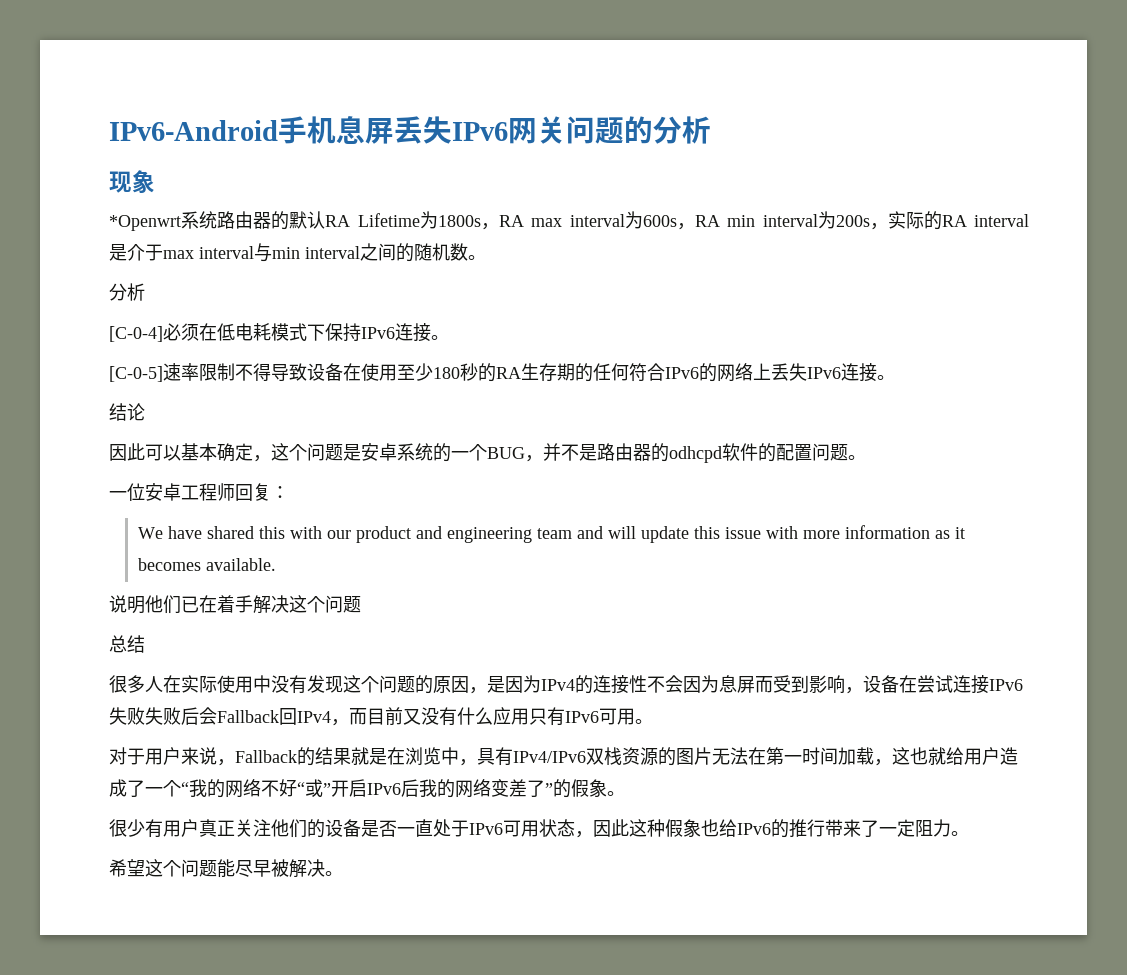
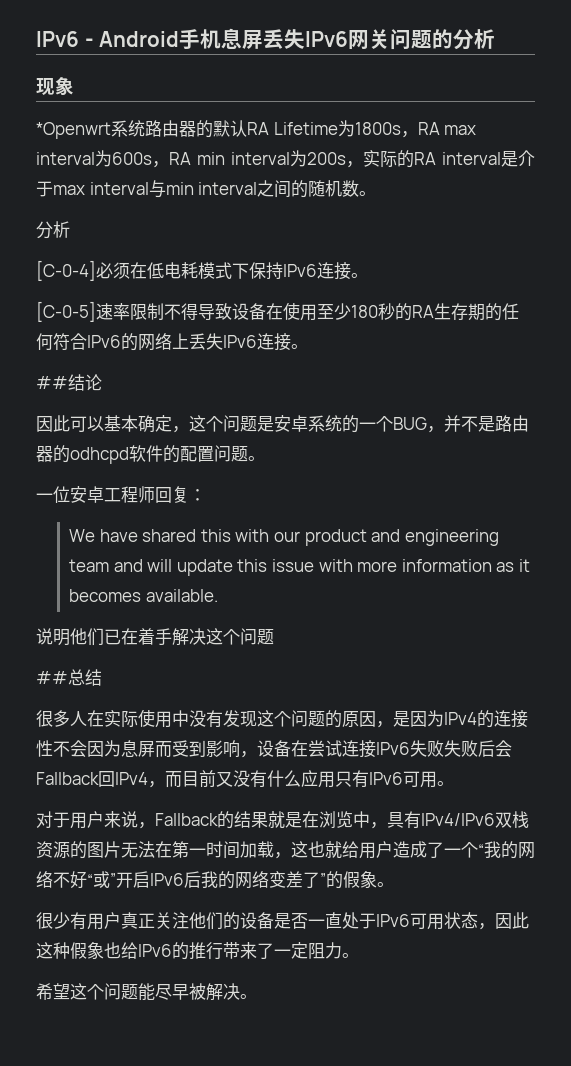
[109,120,278,141] IPv6-Android -> [36,31,180,47] IPv6 - Android
(895, 377) none -> [36,376,68,389] ##
(361, 604) none -> [36,671,68,684] ##

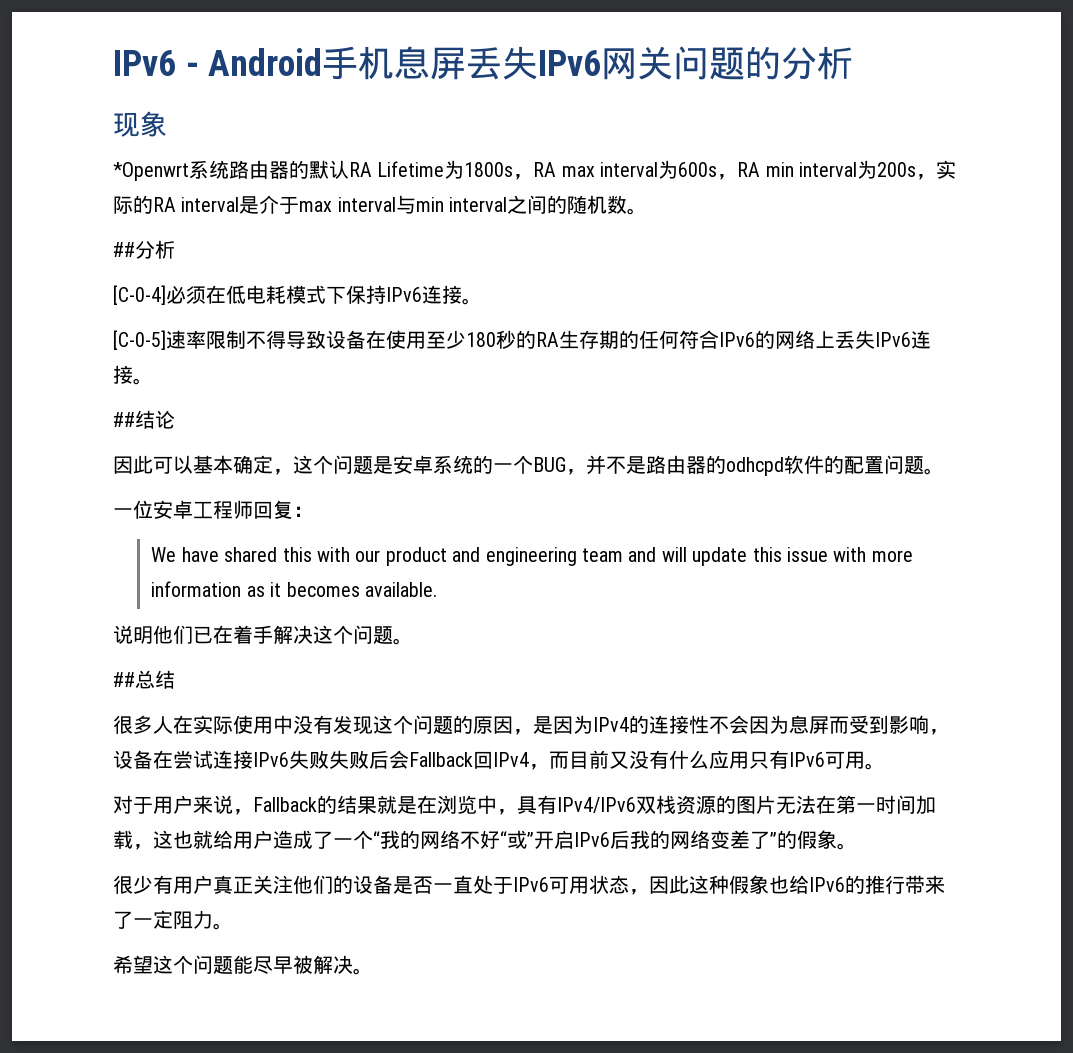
(377, 193) none -> [113,242,135,257] ##
(274, 637) none -> [393,638,413,645] 。

